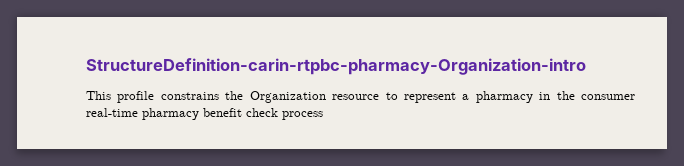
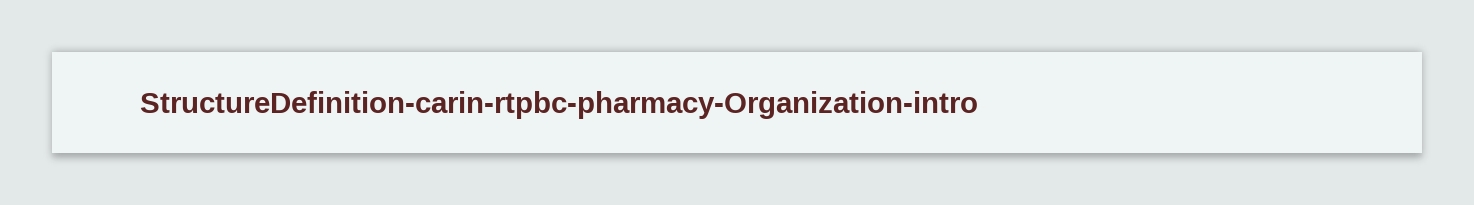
[86,91,635,103] [86,108,323,120] // This profile constrains the Organization resource to represent a pharmacy in the consumer real-time pharmacy benefit check process -> (978, 105) none

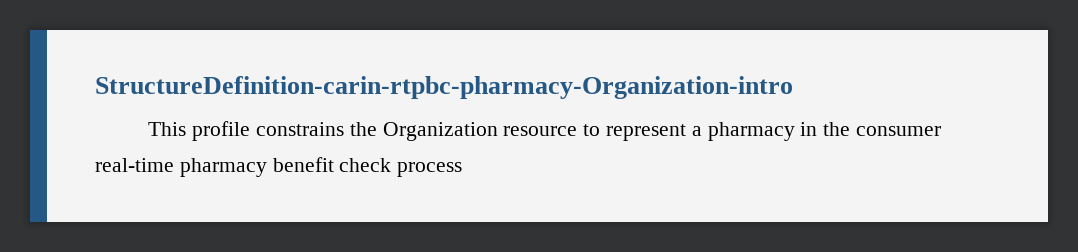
(978, 105) none -> [148,121,942,141] [95,157,463,177] // This profile constrains the Organization resource to represent a pharmacy in the consumer real-time pharmacy benefit check process

